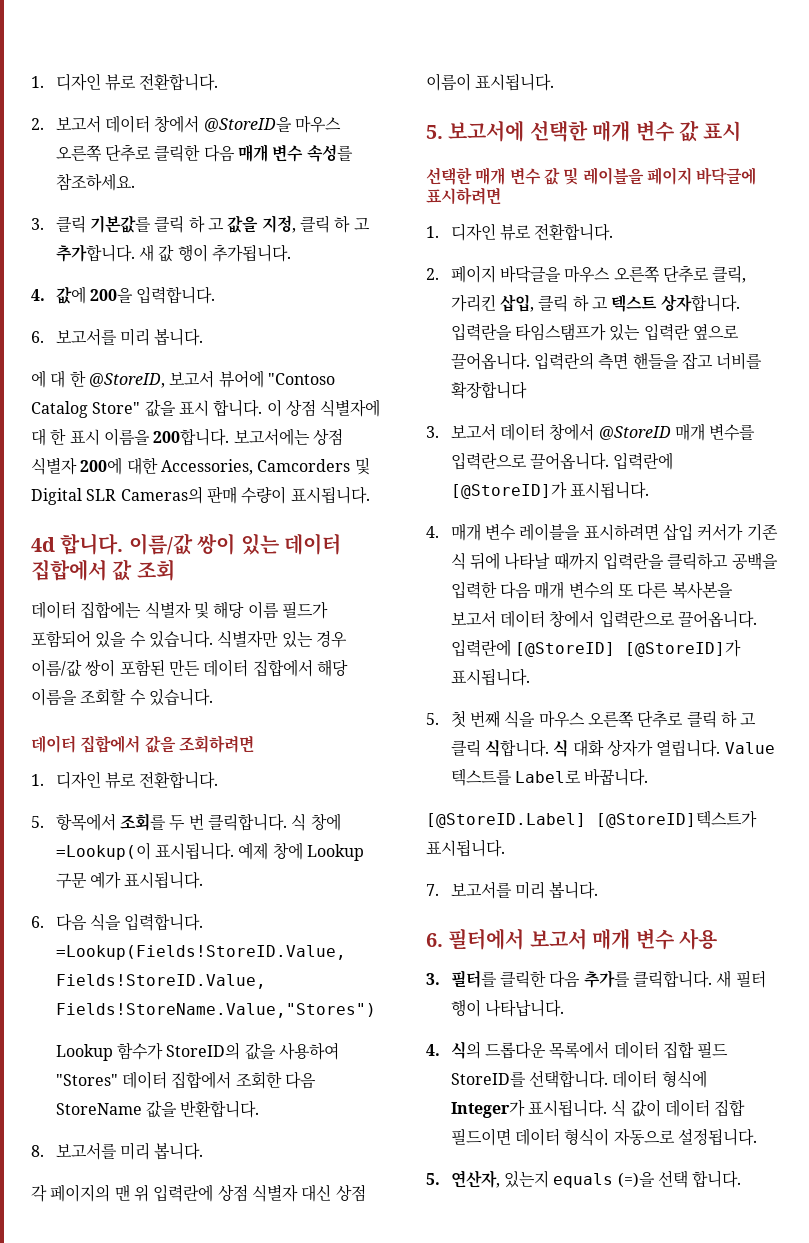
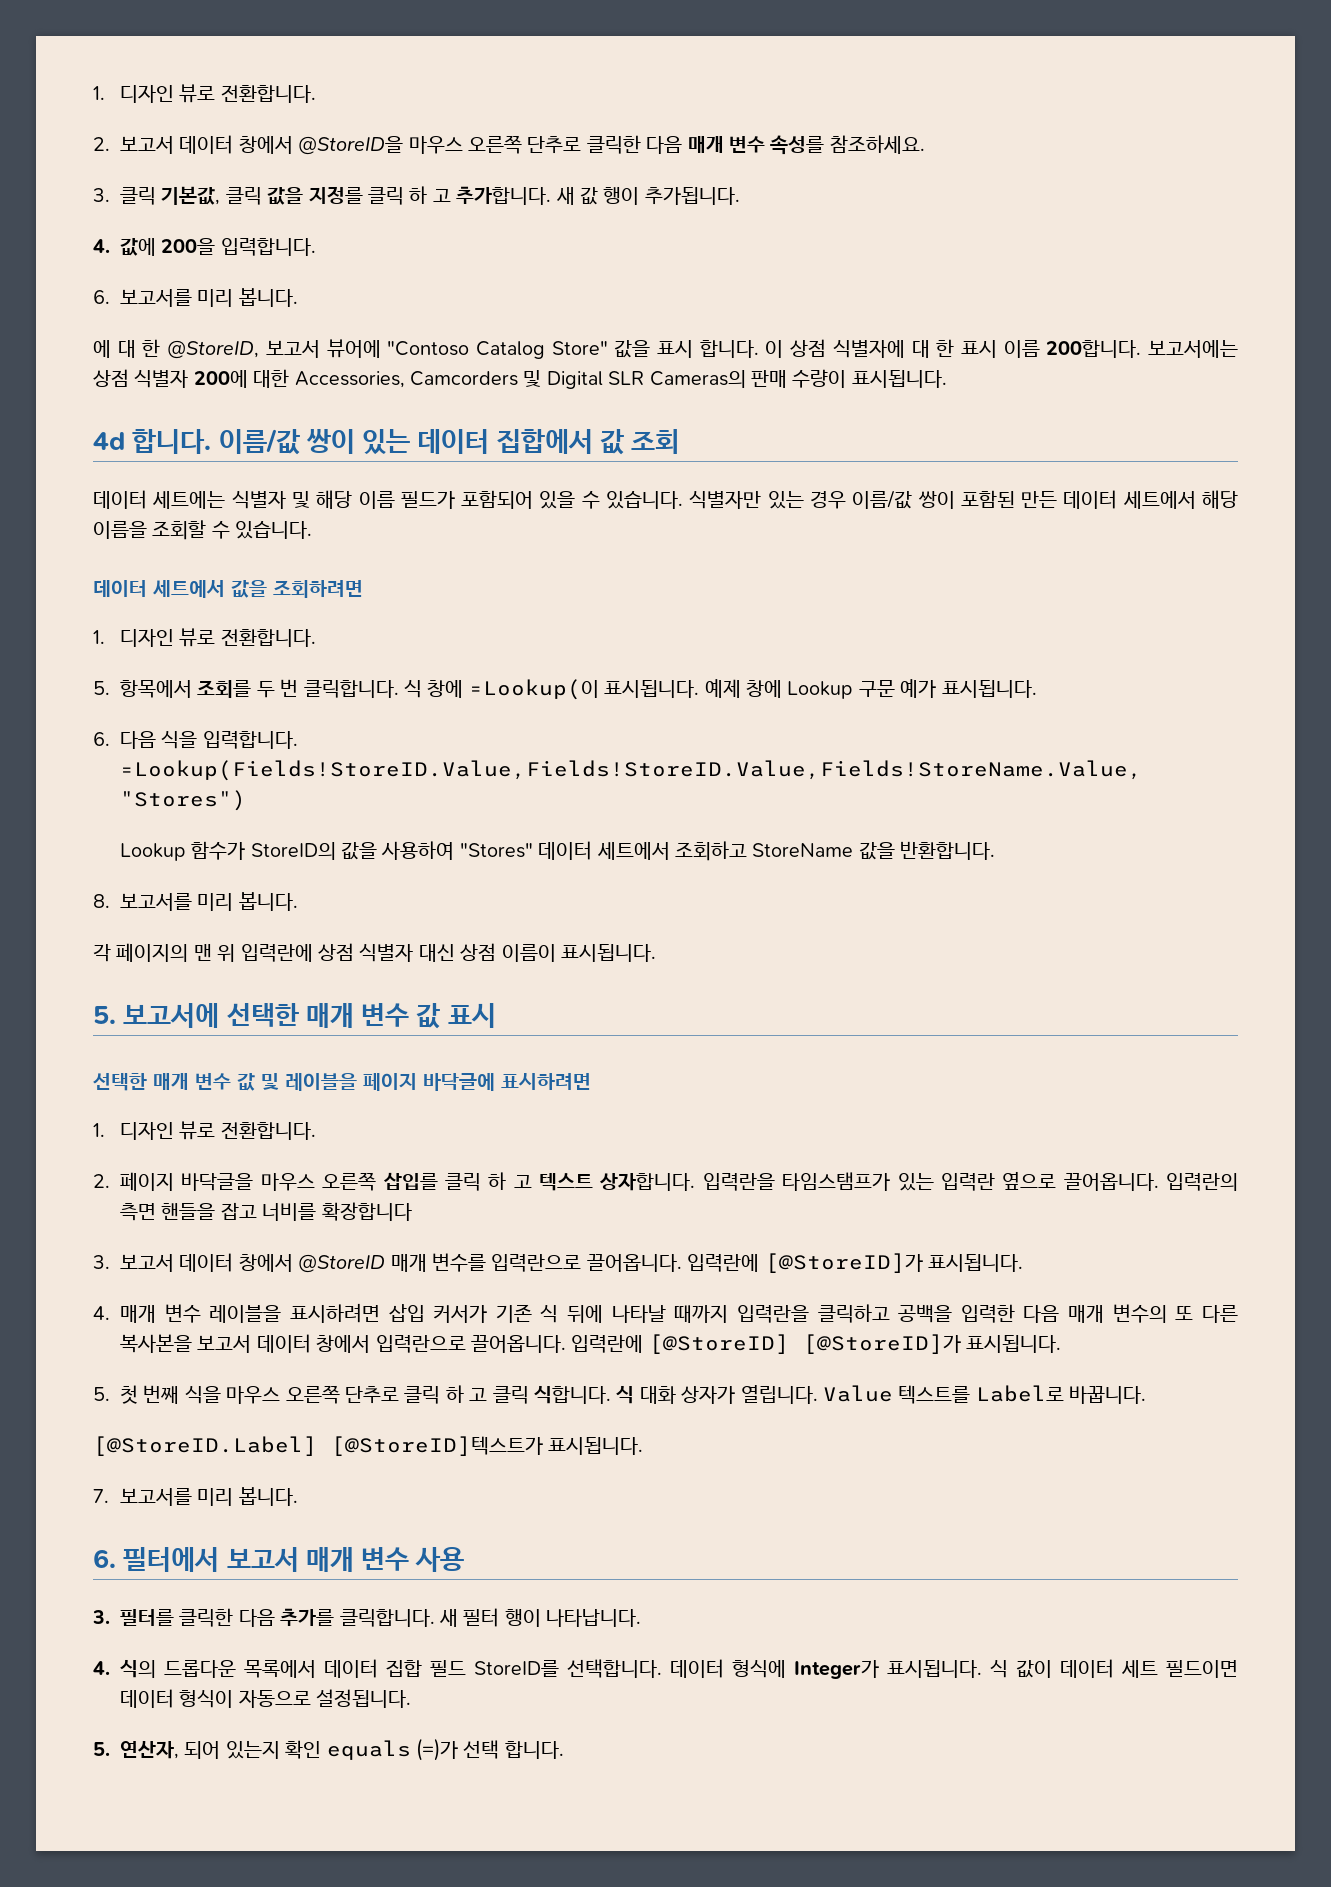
[90,215,296,233] 기본값를 클릭 하 고 값을 지정, -> [161,186,363,205] 기본값, 클릭 값을 지정를
[103,428,150,446] 이름을 -> [1003,340,1040,358] 이름
[80,601,142,619] 집합에는 -> [152,491,226,509] 세트에는
[252,659,313,677] 집합에서 -> [1122,491,1196,509] 세트에서
[80,735,141,753] 집합에서 -> [153,580,225,598] 세트에서
[171,1071,317,1089] 집합에서 조회한 다음 -> [596,841,747,861] 세트에서 조회하고
[663,265,747,283] [450,294,535,312] 단추로 클릭, 가리킨 삽입, -> [382,1172,438,1190] 삽입를
[714,1099,746,1117] 집합 -> [1121,1660,1158,1678] 세트
[504,1170,655,1188] 있는지 equals (=)을 -> [184,1738,458,1761] 되어 있는지 확인 equals (=)가

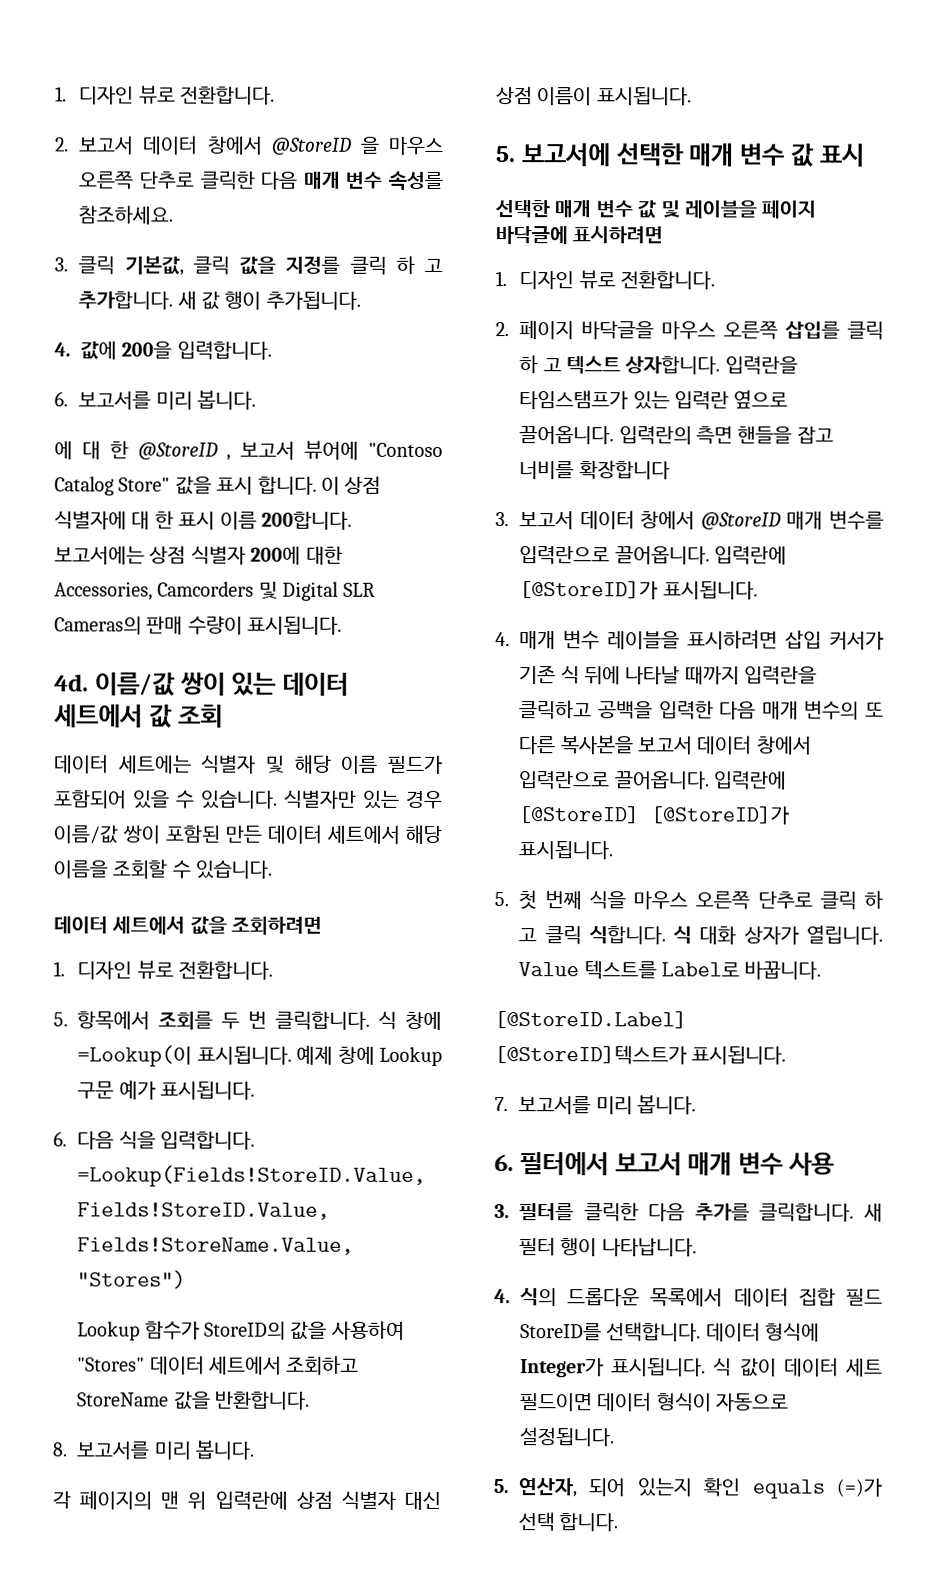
[298,136,404,155] @StoreID을 -> [271,136,380,155] @StoreID 을
[167,340,260,359] @StoreID, -> [137,442,232,461] @StoreID ,
[93,429,212,454] 4d 합니다. -> [54,674,89,692] 4d.
[496,429,593,454] 집합에서 -> [54,704,143,728] 세트에서

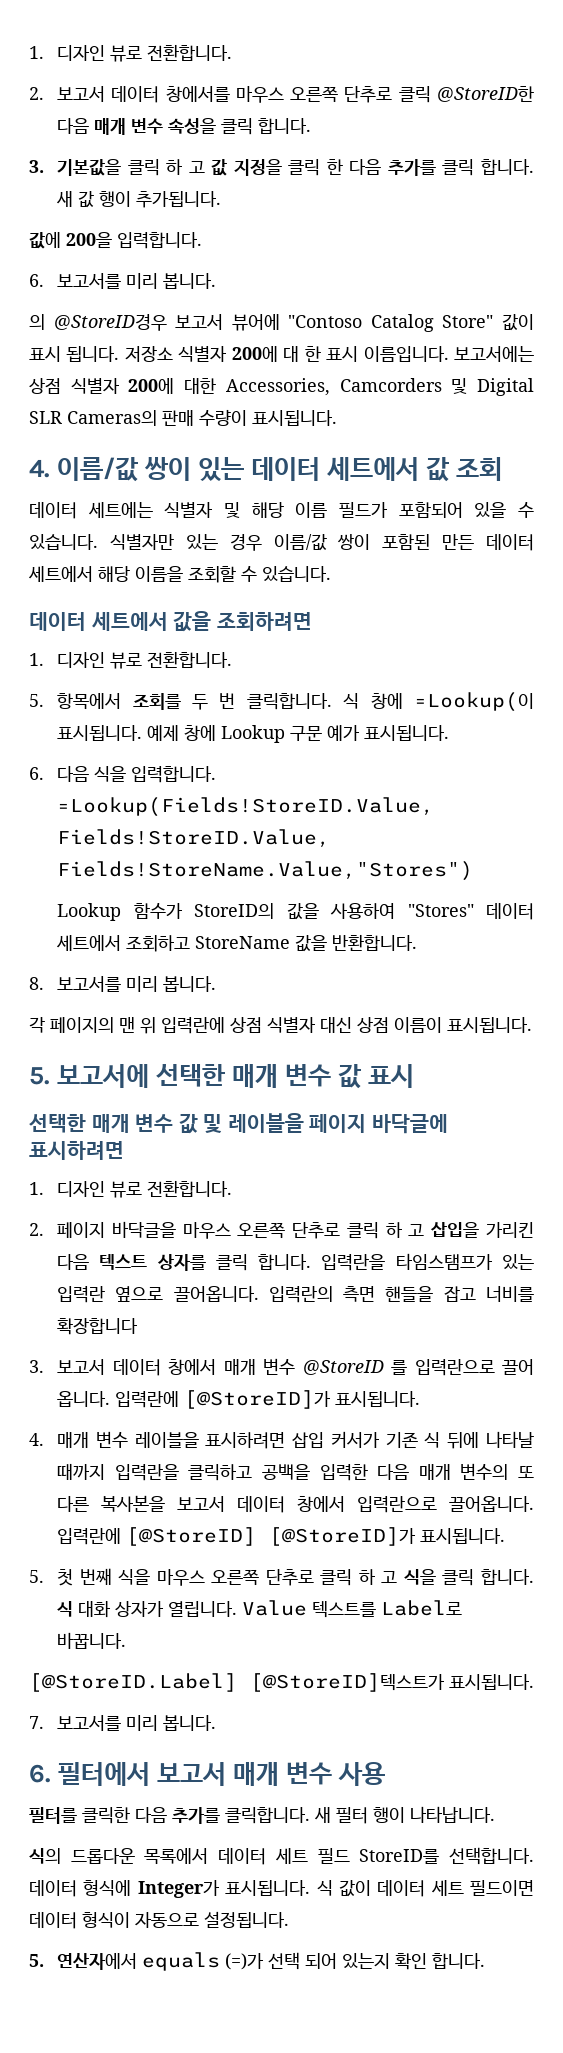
[207,136,444,155] [78,170,255,190] 창에서 @StoreID 을 마우스 오른쪽 단추로 클릭한 -> [165,86,534,103] 창에서를 마우스 오른쪽 단추로 클릭 @StoreID한
[387,170,443,191] [78,205,174,225] [54,255,443,276] [78,290,174,310] 속성를 참조하세요. // 3. 클릭 기본값, 클릭 값을 지정를 클릭 하 고 추가합니다. -> [168,118,312,135] [29,159,534,176] 속성을 클릭 합니다. // 3. 기본값을 클릭 하 고 값 지정을 클릭 한 다음 추가를 클릭 합니다.
[54,342,71,357] 4. -> (222, 199) none
[54,440,232,461] 에 대 한 @StoreID , -> [29,314,167,331] 의 @StoreID경우
[174,475,382,495] [54,511,127,530] 값을 표시 합니다. 이 상점 식별자에 -> [501,314,534,331] [29,346,278,362] 값이 표시 됩니다. 저장소 식별자 200에
[219,511,352,530] 이름 200합니다. -> [363,346,449,362] 이름입니다.
[54,674,89,692] 4d. -> [29,459,50,478] 4.
[784,320,884,340] [519,355,721,375] 삽입를 클릭 하 고 텍스트 상자합니다. -> [292,1222,535,1239] [57,1254,312,1271] 단추로 클릭 하 고 삽입을 가리킨 다음 텍스트 상자를 클릭 합니다.
[700,510,884,530] [519,546,710,565] @StoreID 매개 변수를 입력란으로 끌어옵니다. -> [223,1358,534,1376] [57,1391,111,1407] 매개 변수 @StoreID 를 입력란으로 끌어 옵니다.
[544,925,666,945] 클릭 식합니다. -> [403,1569,534,1586] 식을 클릭 합니다.
[494,1204,510,1219] 3. -> (386, 1774) none
[494,1289,511,1304] 4. -> (495, 1814) none
[798,1288,836,1306] 집합 -> [274,1848,308,1864] 세트
[518,1477,882,1499] [518,1512,555,1532] 연산자, 되어 있는지 확인 equals (=)가 선택 -> [57,1952,428,1971] 연산자에서 equals (=)가 선택 되어 있는지 확인

